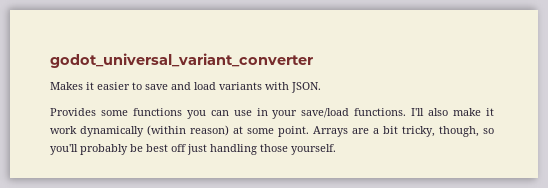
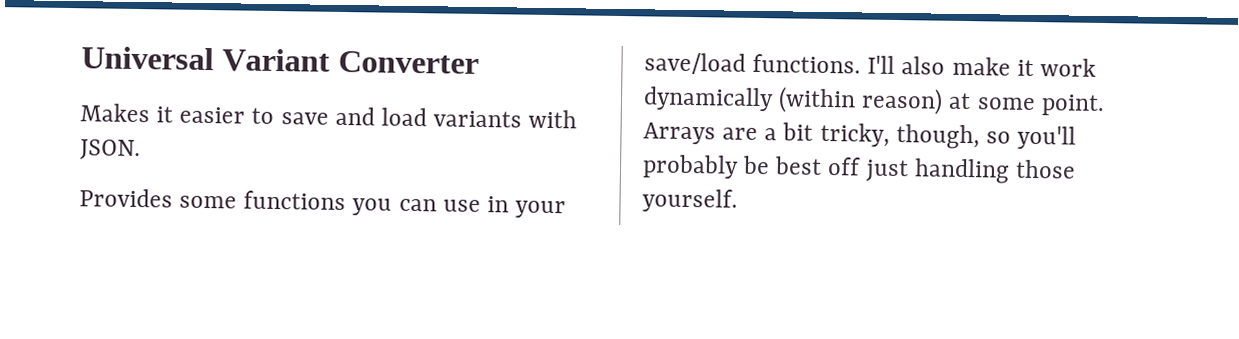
[50,53,313,68] godot_universal_variant_converter -> [81,46,479,74] Universal Variant Converter

